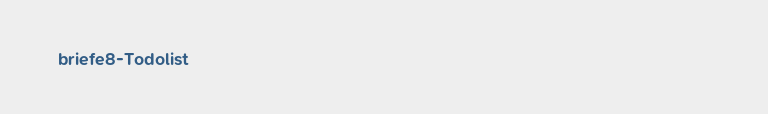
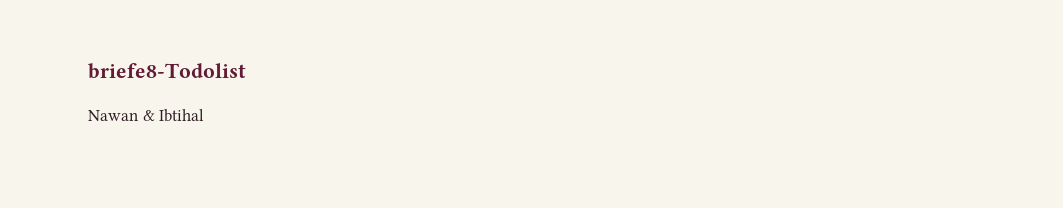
(189, 59) none -> [88,109,205,122] // Nawan & Ibtihal

